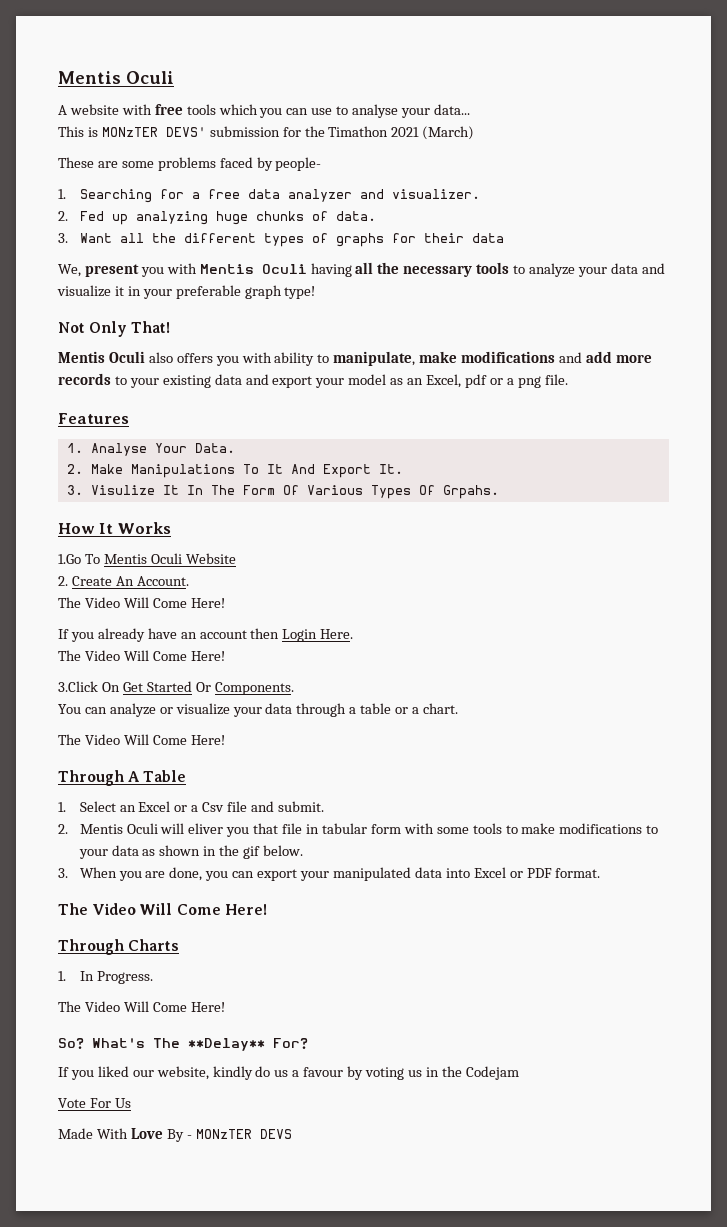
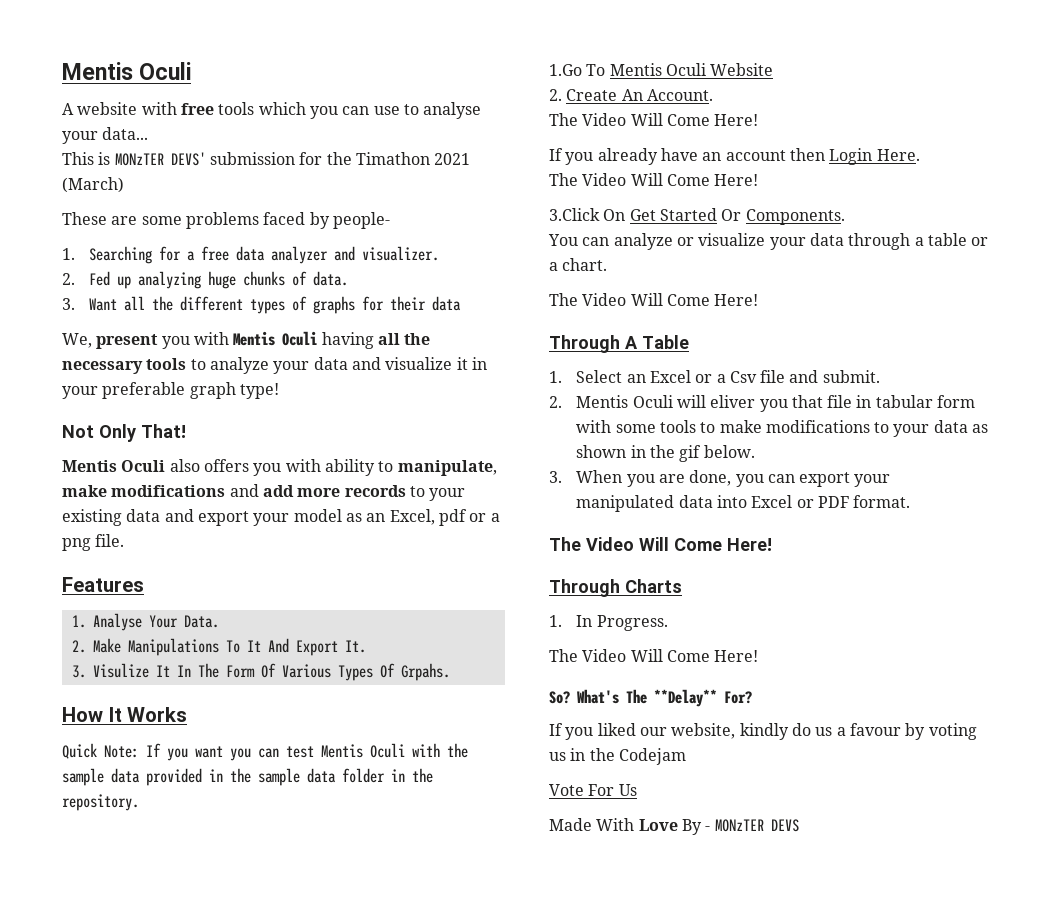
(171, 528) none -> [62,743,468,761] [62,768,433,786] [62,794,139,811] // Quick Note: If you want you can test Mentis Oculi with the sample data provided in the sample data folder in the repository.

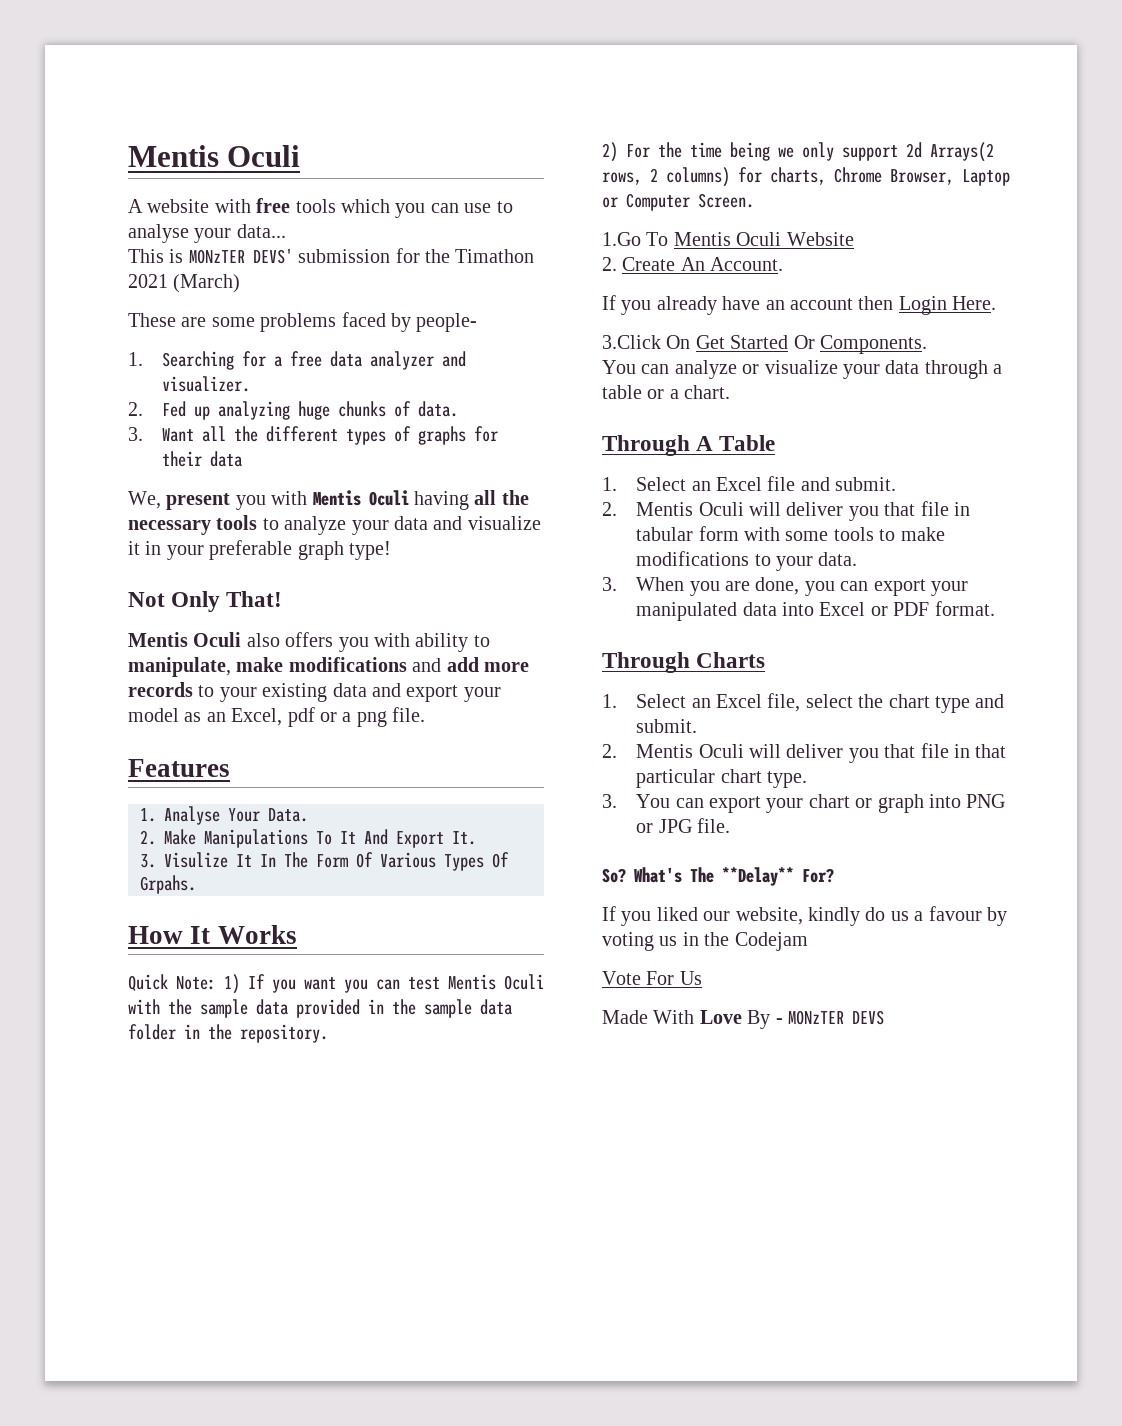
(139, 751) none -> [224,974,240,994] 1)
(139, 802) none -> [602,142,994,162] [602,167,1010,187] [602,193,754,211] // 2) For the time being we only support 2d Arrays(2 rows, 2 columns) for charts, Chrome Browser, Laptop or Computer Screen.
[549,113,759,126] // The Video Will Come Here! -> (784, 264) none
[549,173,759,186] // The Video Will Come Here! -> (997, 303) none
[549,293,759,306] // The Video Will Come Here! -> (731, 392) none
[695,371,757,383] or a Csv -> (762, 484) none
[710,395,756,408] eliver -> [786,502,844,516] deliver
[933,420,989,433] [576,445,755,462] data as shown in the gif below. -> [818,552,858,566] data.
[549,537,772,551] [549,579,682,597] [549,615,668,631] [549,649,759,662] The Video Will Come Here! // Through Charts // 1. In Progress. // The Video Will Come Here! -> [602,652,766,673] [602,693,1005,713] [636,719,698,733] [602,743,1007,763] [636,769,807,788] [602,794,1006,813] [636,818,730,833] Through Charts // 1. Select an Excel file, select the chart type and submit. // 2. Mentis Oculi will deliver you that file in that particular chart type. // 3. You can export your chart or graph into PNG or JPG file.

